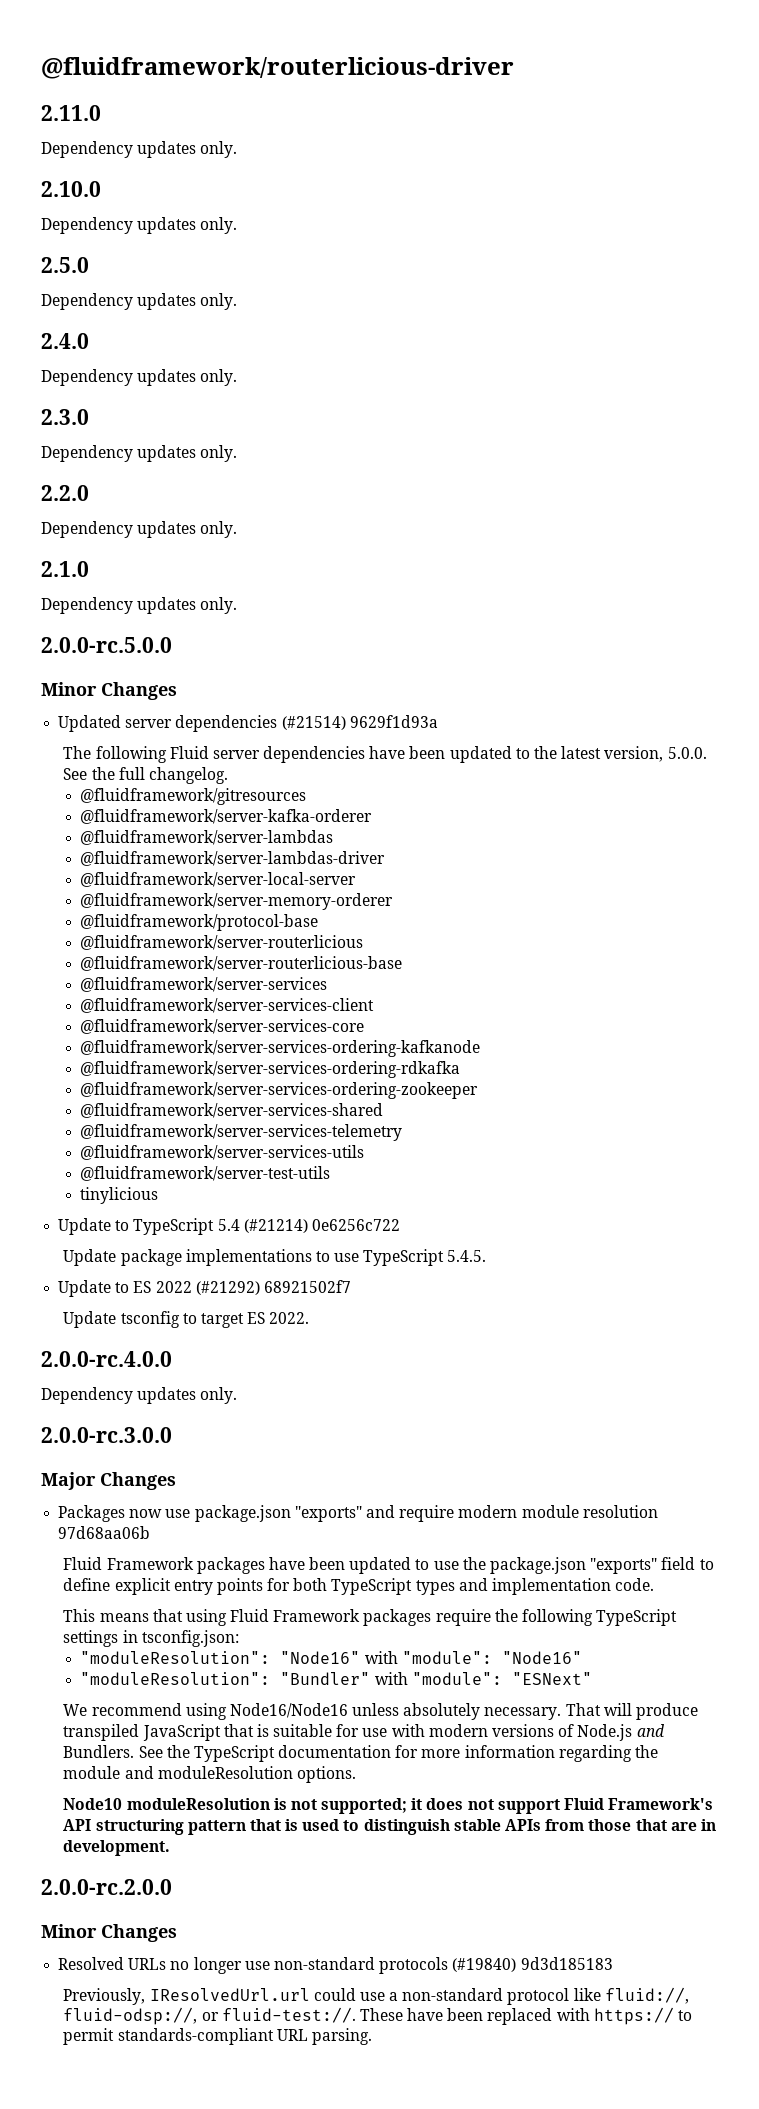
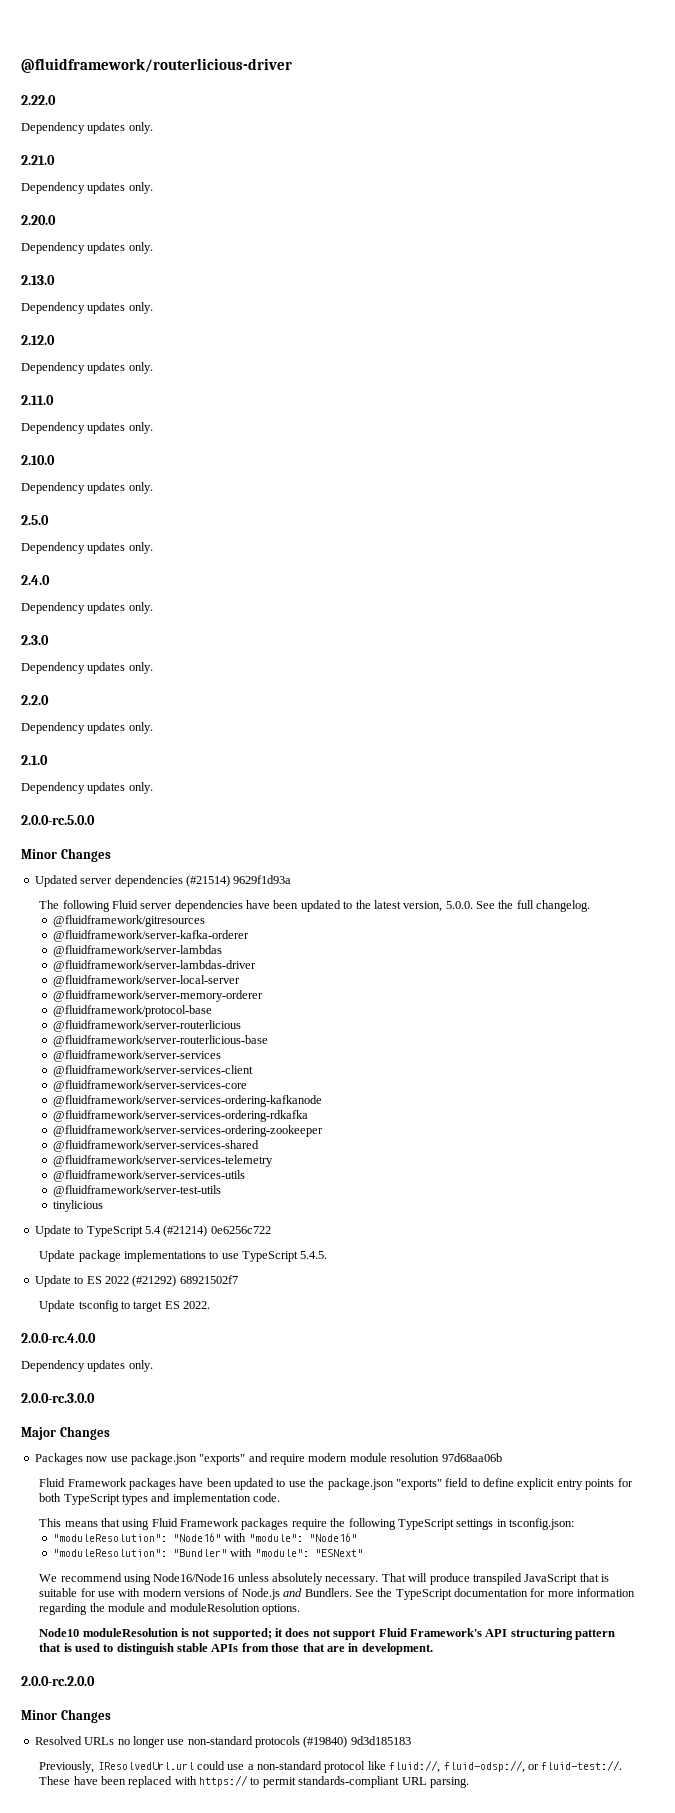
(514, 68) none -> [21,95,56,105] [21,122,153,134] [21,155,55,165] [21,182,153,194] [21,215,56,225] [21,242,153,254] [21,275,55,285] [21,302,153,314] [21,335,55,345] [21,362,153,374] // 2.22.0 // Dependency updates only. // 2.21.0 // Dependency updates only. // 2.20.0 // Dependency updates only. // 2.13.0 // Dependency updates only. // 2.12.0 // Dependency updates only.

